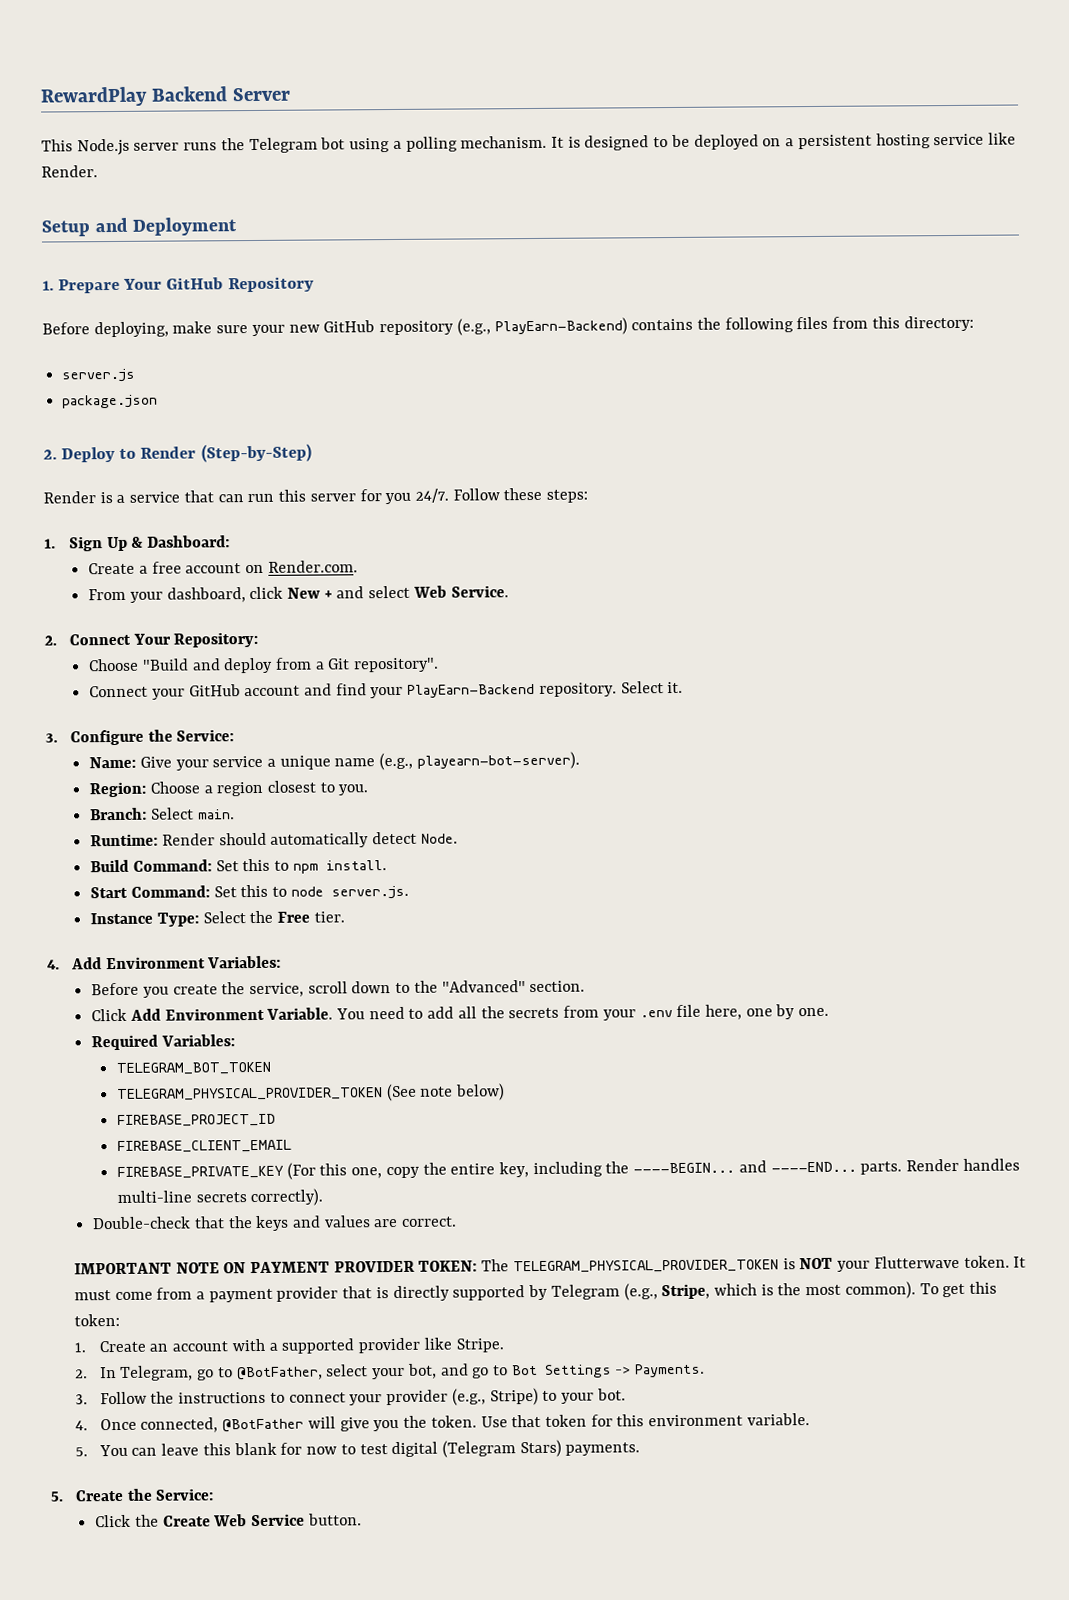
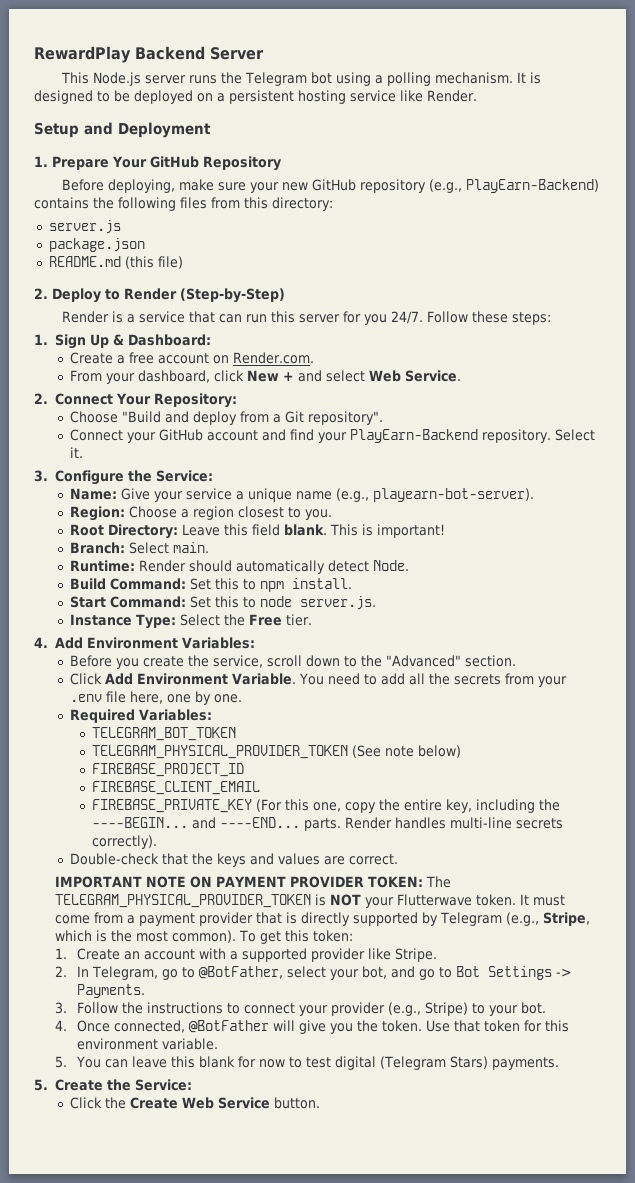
(159, 401) none -> [48,256,183,269] // README.md (this file)
(369, 790) none -> [70,524,446,539] // Root Directory: Leave this field blank. This is important!

